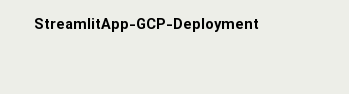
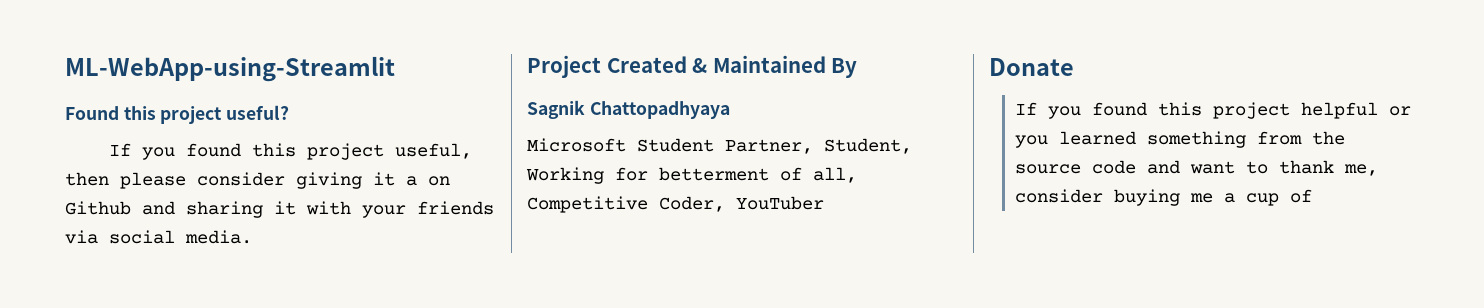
[34,18,259,32] StreamlitApp-GCP-Deployment -> [65,56,395,82] [65,105,290,124] [109,143,473,160] [65,172,450,189] [65,201,494,218] [65,230,252,244] [527,55,858,78] [527,100,730,119] [527,138,912,154] [526,167,857,184] [527,196,824,213] [989,58,1074,76] [1015,102,1412,119] [1015,131,1346,148] [1015,160,1379,176] [1015,189,1313,206] ML-WebApp-using-Streamlit // Found this project useful? // If you found this project useful, then please consider giving it a on Github and sharing it with your friends via social media. // Project Created & Maintained By // Sagnik Chattopadhyaya // Microsoft Student Partner, Student, Working for betterment of all, Competitive Coder, YouTuber // Donate // If you found this project helpful or you learned something from the source code and want to thank me, consider buying me a cup of

